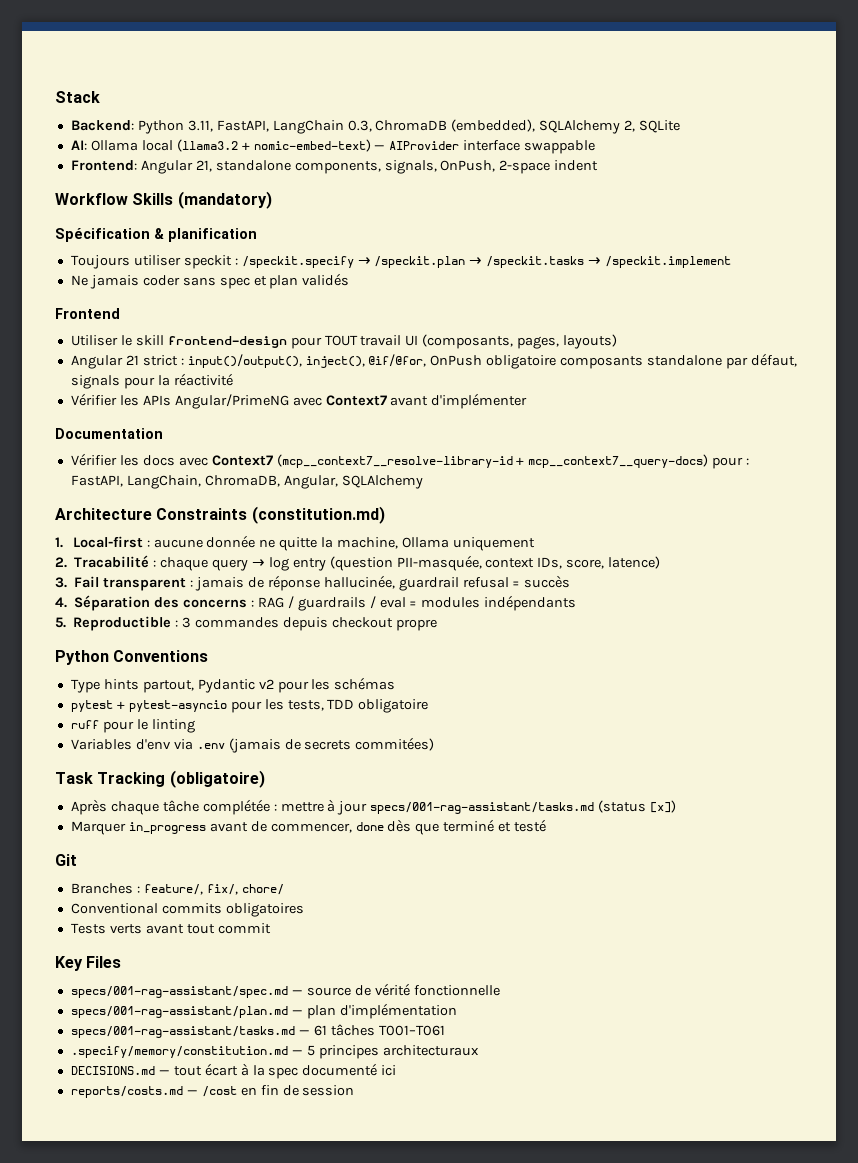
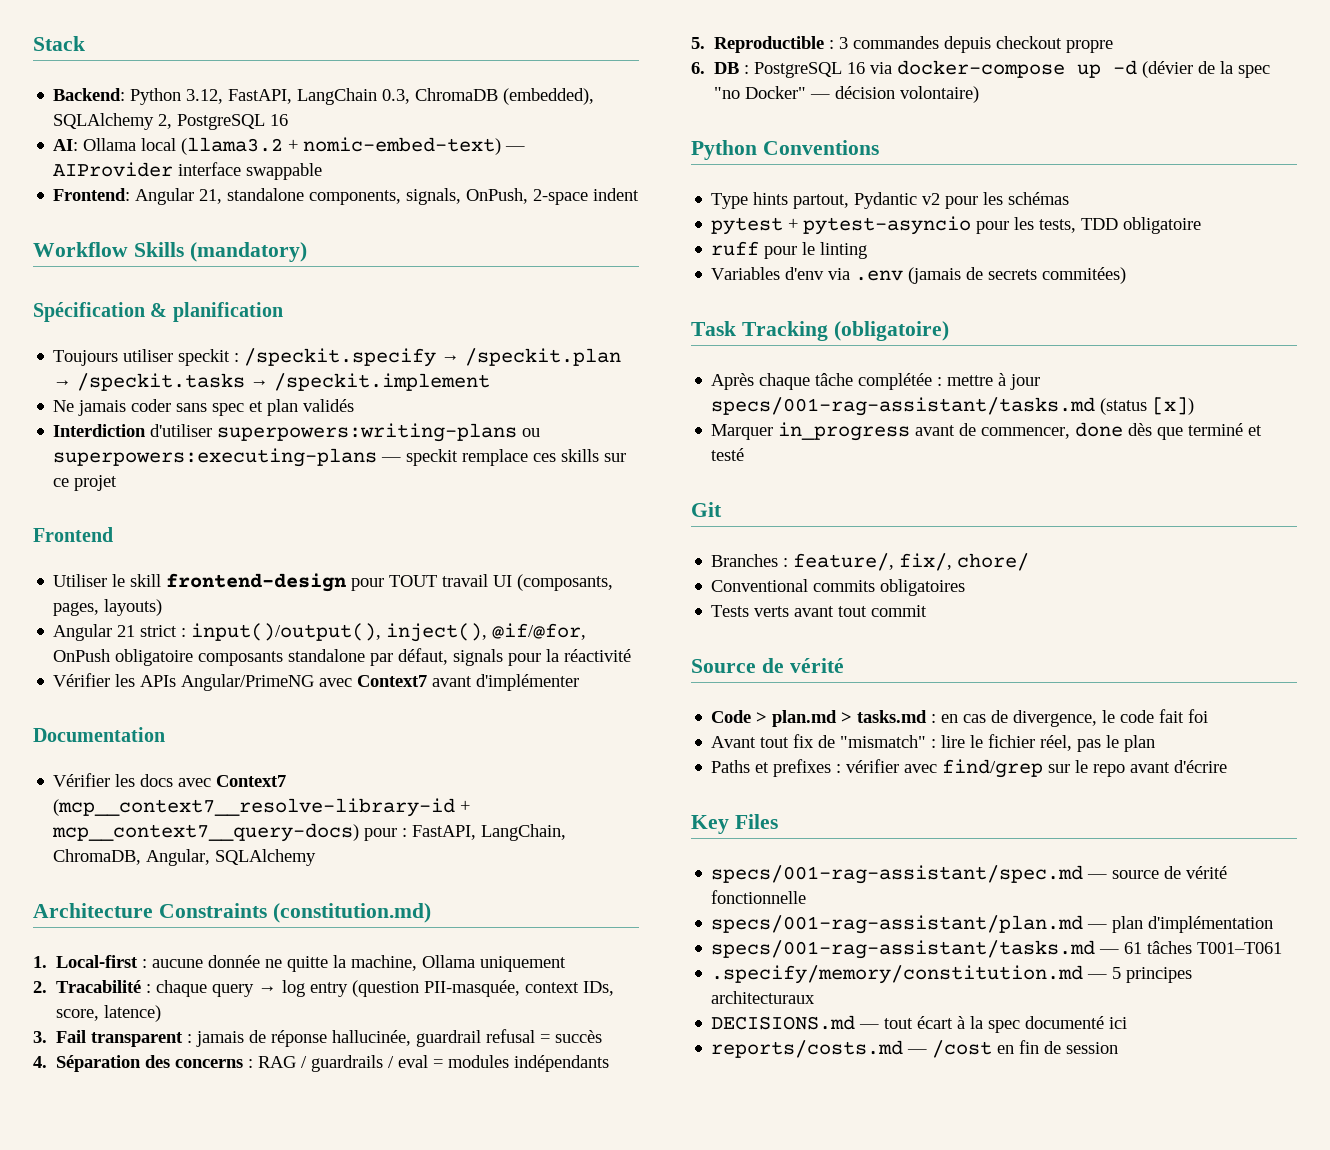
[187,120,213,132] 3.11, -> [186,89,224,104] 3.12,
[639,120,681,133] SQLite -> [177,114,289,130] PostgreSQL 16
(350, 279) none -> [53,423,541,442] [53,448,627,467] [53,475,118,491] // Interdiction d'utiliser superpowers:writing-plans ou superpowers:executing-plans — speckit remplace ces skills sur ce projet
(437, 625) none -> [691,60,1271,78] [714,86,980,103] // 6. DB : PostgreSQL 16 via docker-compose up -d (dévier de la spec "no Docker" — décision volontaire)
(271, 928) none -> [691,658,844,673] [711,709,1209,727] [711,734,1156,752] [711,759,1228,778] // Source de vérité // Code > plan.md > tasks.md : en cas de divergence, le code fait foi // Avant tout fix de "mismatch" : lire le fichier réel, pas le plan // Paths et prefixes : vérifier avec find/grep sur le repo avant d'écrire

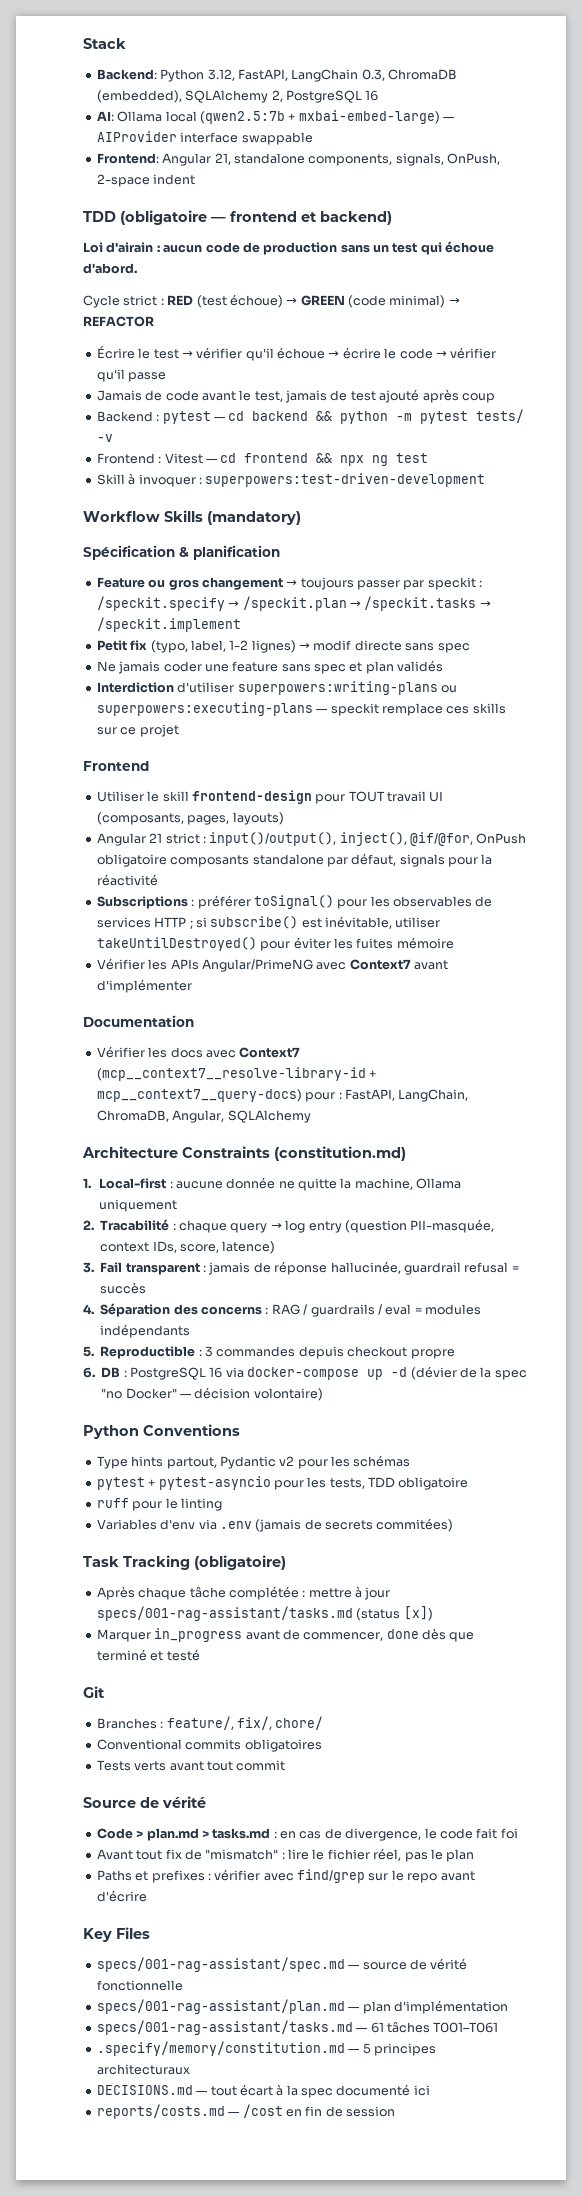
[181,137,502,155] (llama3.2 + nomic-embed-text) -> [199,110,440,124] (qwen2.5:7b + mxbai-embed-large)
(640, 194) none -> [83,210,392,225] [83,241,495,255] [83,263,137,274] [83,294,460,308] [83,316,154,327] [96,346,497,361] [96,369,167,382] [96,389,495,403] [96,409,525,424] [96,434,113,442] [96,453,429,466] [96,473,486,487] // TDD (obligatoire — frontend et backend) // Loi d'airain : aucun code de production sans un test qui échoue d'abord. // Cycle strict : RED (test échoue) → GREEN (code minimal) → REFACTOR // Écrire le test → vérifier qu'il échoue → écrire le code → vérifier qu'il passe // Jamais de code avant le test, jamais de test ajouté après coup // Backend : pytest — cd backend && python -m pytest tests/ -v // Frontend : Vitest — cd frontend && npx ng test // Skill à invoquer : superpowers:test-driven-development
[53,349,174,366] Toujours utiliser -> [96,577,425,590] Feature ou gros changement → toujours passer par
(491, 382) none -> [96,640,470,653] // Petit fix (typo, label, 1-2 lignes) → modif directe sans spec
(172, 405) none -> [204,661,279,672] une feature
(632, 655) none -> [96,895,493,909] [96,916,441,929] [96,937,454,951] // Subscriptions : préférer toSignal() pour les observables de services HTTP ; si subscribe() est inévitable, utiliser takeUntilDestroyed() pour éviter les fuites mémoire

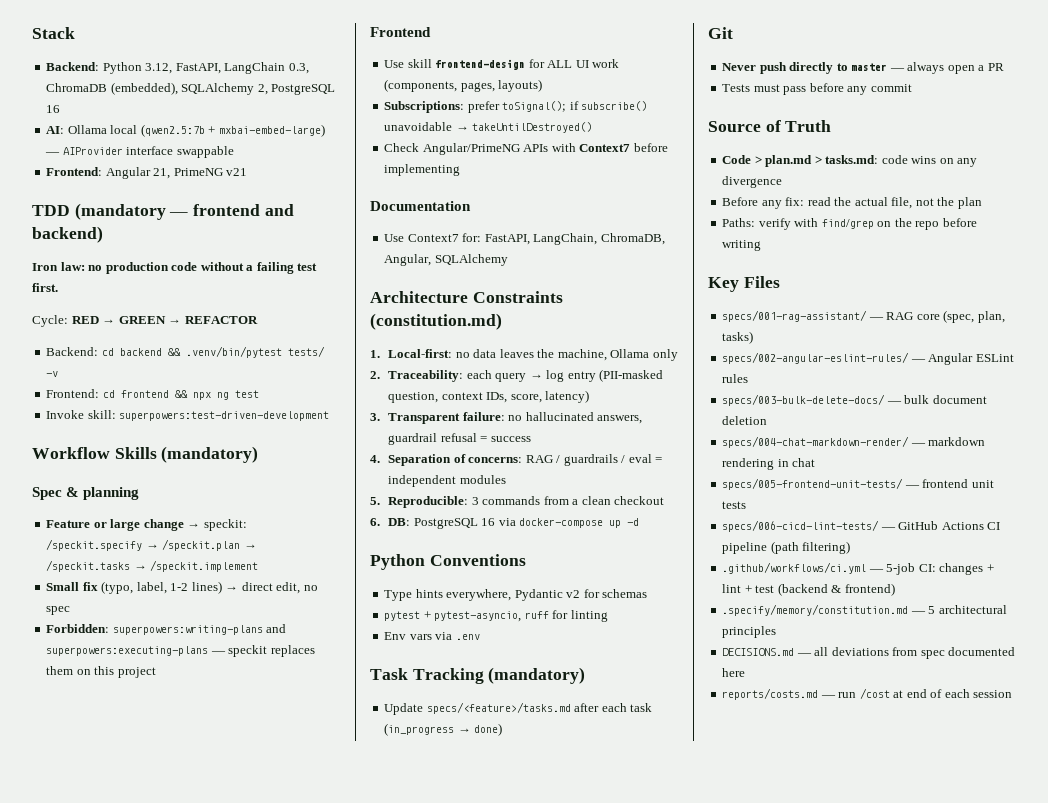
[233,153,500,166] [96,174,196,187] [83,210,317,225] standalone components, signals, OnPush, 2-space indent // TDD (obligatoire — frontend et -> [173,168,248,176] [32,203,294,220] PrimeNG v21 // TDD (mandatory — frontend and
[83,241,495,255] [83,263,137,274] [83,294,460,308] [83,316,154,327] [96,346,497,361] [96,369,167,382] [96,389,495,403] [96,409,525,424] [96,434,113,442] [96,453,218,464] Loi d'airain : aucun code de production sans un test qui échoue d'abord. // Cycle strict : RED (test échoue) → GREEN (code minimal) → REFACTOR // Écrire le test → vérifier qu'il échoue → écrire le code → vérifier qu'il passe // Jamais de code avant le test, jamais de test ajouté après coup // Backend : pytest — cd backend && python -m pytest tests/ -v // Frontend : Vitest — -> [32,262,318,274] [32,283,58,292] [32,315,258,327] [46,346,325,358] [46,371,59,377] [46,389,100,398] Iron law: no production code without a failing test first. // Cycle: RED → GREEN → REFACTOR // Backend: cd backend && .venv/bin/pytest tests/ -v // Frontend:
[96,473,202,487] Skill à invoquer : -> [46,410,116,419] Invoke skill:
[83,545,280,560] [96,577,483,590] Spécification & planification // Feature ou gros changement → toujours passer par speckit : -> [32,487,140,500] [46,519,247,531] Spec & planning // Feature or large change → speckit:
[96,640,127,651] Petit -> [46,582,80,591] Small
[251,640,470,653] [96,660,444,674] [96,681,457,695] [96,702,506,716] [96,724,179,737] [83,761,149,771] [96,790,444,804] [96,812,284,825] [96,832,527,846] [96,853,493,867] [96,874,158,886] [96,895,493,909] [96,916,441,929] [96,937,454,951] [96,958,448,972] [96,979,192,993] [83,1015,194,1027] [96,1046,301,1058] [96,1067,377,1081] [96,1089,342,1102] lignes) → modif directe sans spec // Ne jamais coder une feature sans spec et plan validés // Interdiction d'utiliser superpowers:writing-plans ou superpowers:executing-plans — speckit remplace ces skills sur ce projet // Frontend // Utiliser le skill frontend-design pour TOUT travail UI (composants, pages, layouts) // Angular 21 strict : input()/output(), inject(), @if/@for, OnPush obligatoire composants standalone par défaut, signals pour la réactivité // Subscriptions : préférer toSignal() pour les observables de services HTTP ; si subscribe() est inévitable, utiliser takeUntilDestroyed() pour éviter les fuites mémoire // Vérifier les APIs Angular/PrimeNG avec Context7 avant d'implémenter // Documentation // Vérifier les docs avec Context7 (mcp__context7__resolve-library-id + mcp__context7__query-docs) pour : -> [191,581,318,594] [46,606,71,615] [46,624,287,635] [46,645,315,657] [46,666,156,678] [370,27,431,37] [384,59,620,70] [384,79,543,92] [384,101,648,113] [384,122,593,133] [384,143,668,155] [384,164,461,176] [370,201,471,211] [384,233,482,242] lines) → direct edit, no spec // Forbidden: superpowers:writing-plans and superpowers:executing-plans — speckit replaces them on this project // Frontend // Use skill frontend-design for ALL UI work (components, pages, layouts) // Subscriptions: prefer toSignal(); if subscribe() unavoidable → takeUntilDestroyed() // Check Angular/PrimeNG APIs with Context7 before implementing // Documentation // Use Context7 for:
[99,1177,352,1191] Local-first : aucune donnée ne quitte la -> [388,349,555,358] Local-first: no data leaves the
[99,1199,178,1212] uniquement -> [652,349,678,361] only
[100,1219,227,1233] Tracabilité : chaque -> [388,370,492,382] Traceability: each
[344,1219,495,1233] (question PII-masquée, -> [599,369,664,382] [388,392,439,403] (PII-masked question,
[222,1241,276,1254] latence) -> [545,390,590,403] latency)
[100,1261,401,1275] Fail transparent : jamais de réponse hallucinée, -> [388,412,643,424] Transparent failure: no hallucinated answers,
[100,1282,147,1294] succès -> [490,436,531,442] success
[100,1303,269,1317] Séparation des concerns : -> [388,454,523,466] Separation of concerns:
(422, 1311) none -> [388,475,457,487] independent
[100,1324,191,1338] indépendants -> (506, 479) none
[100,1346,344,1359] Reproductible : 3 commandes depuis -> [388,496,611,508] Reproducible: 3 commands from a clean
[410,1349,455,1359] propre -> (665, 500) none
[101,1367,127,1378] DB : -> [388,518,411,526] DB:
[410,1366,527,1380] [101,1387,323,1401] (dévier de la spec "no Docker" — décision volontaire) -> (640, 522) none
[166,1457,217,1469] partout, -> [446,589,512,601] everywhere,
[297,1455,411,1469] pour les schémas -> [583,589,648,598] for schemas
[158,1476,469,1490] [96,1498,178,1511] pytest-asyncio pour les tests, TDD obligatoire // ruff pour le -> [434,610,569,622] pytest-asyncio, ruff for
[96,1519,196,1530] Variables d'env -> [384,632,432,640] Env vars
[255,1518,454,1532] [83,1555,286,1570] [96,1586,391,1600] [96,1606,433,1621] [96,1628,475,1642] [96,1649,200,1661] [83,1686,105,1698] [96,1716,324,1730] [96,1739,322,1752] [96,1760,233,1771] (jamais de secrets commitées) // Task Tracking (obligatoire) // Après chaque tâche complétée : mettre à jour specs/001-rag-assistant/tasks.md (status [x]) // Marquer in_progress avant de commencer, done dès que terminé et testé // Git // Branches : feature/, fix/, chore/ // Conventional commits obligatoires // Tests verts avant tout -> [370,667,586,684] [384,702,653,715] [384,723,503,736] [708,27,733,39] [722,62,1004,74] [722,83,868,95] // Task Tracking (mandatory) // Update specs/<feature>/tasks.md after each task (in_progress → done) // Git // Never push directly to master — always open a PR // Tests must pass before any
[140,1796,206,1808] de vérité -> [765,120,832,132] of Truth
[212,1828,518,1841] [96,1848,475,1862] [96,1869,475,1883] [96,1890,147,1902] [83,1927,150,1942] [96,1957,468,1972] [96,1980,183,1991] [96,1999,508,2014] [96,2020,499,2035] tasks.md : en cas de divergence, le code fait foi // Avant tout fix de "mismatch" : lire le fichier réel, pas le plan // Paths et prefixes : vérifier avec find/grep sur le repo avant d'écrire // Key Files // specs/001-rag-assistant/spec.md — source de vérité fonctionnelle // specs/001-rag-assistant/plan.md — plan d'implémentation // specs/001-rag-assistant/tasks.md — 61 tâches T001–T061 -> [825,155,978,167] [722,176,783,188] [722,197,982,209] [722,218,977,230] [722,240,762,251] [708,276,780,292] [722,310,1005,323] [722,331,754,344] [722,352,1014,365] [722,374,749,383] [722,394,987,406] [722,416,768,425] [722,436,986,448] [722,458,816,470] [722,478,994,490] [722,501,747,509] [722,520,1001,532] [722,541,851,554] [722,562,994,575] [722,583,895,596] tasks.md: code wins on any divergence // Before any fix: read the actual file, not the plan // Paths: verify with find/grep on the repo before writing // Key Files // specs/001-rag-assistant/ — RAG core (spec, plan, tasks) // specs/002-angular-eslint-rules/ — Angular ESLint rules // specs/003-bulk-delete-docs/ — bulk document deletion // specs/004-chat-markdown-render/ — markdown rendering in chat // specs/005-frontend-unit-tests/ — frontend unit tests // specs/006-cicd-lint-tests/ — GitHub Actions CI pipeline (path filtering) // .github/workflows/ci.yml — 5-job CI: changes + lint + test (backend & frontend)
[373,2043,436,2056] [96,2064,190,2075] principes architecturaux -> [938,605,1007,614] [722,626,777,638] architectural principles
[210,2084,430,2098] [96,2104,343,2119] tout écart à la spec documenté ici // reports/costs.md — /cost en fin de -> [814,647,1016,659] [722,668,746,677] [722,688,970,700] all deviations from spec documented here // reports/costs.md — run /cost at end of each

